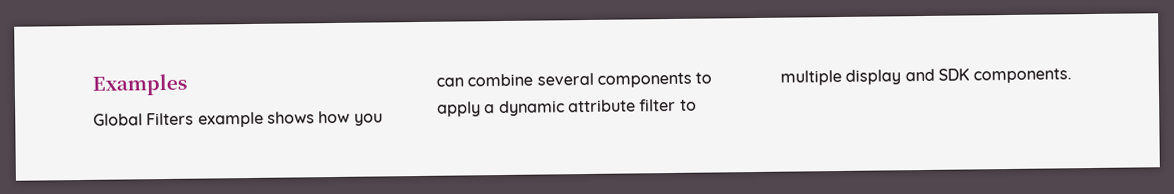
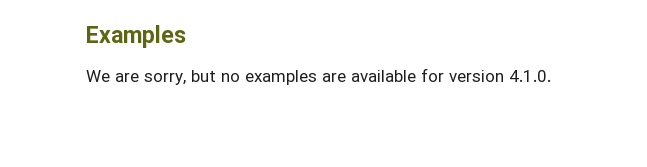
[93,110,383,128] [436,72,713,88] [437,98,697,117] [780,68,1073,86] Global Filters example shows how you can combine several components to apply a dynamic attribute filter to multiple display and SDK components. -> [86,68,551,85] We are sorry, but no examples are available for version 4.1.0.

